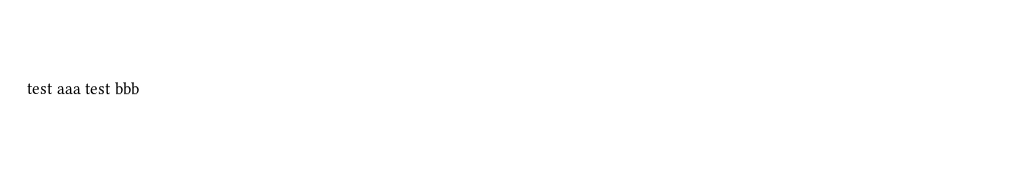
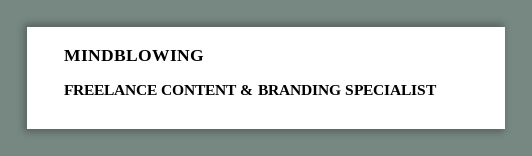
[26,82,140,96] test aaa test bbb -> [64,50,204,61] [64,85,437,95] MINDBLOWING // FREELANCE CONTENT & BRANDING SPECIALIST

